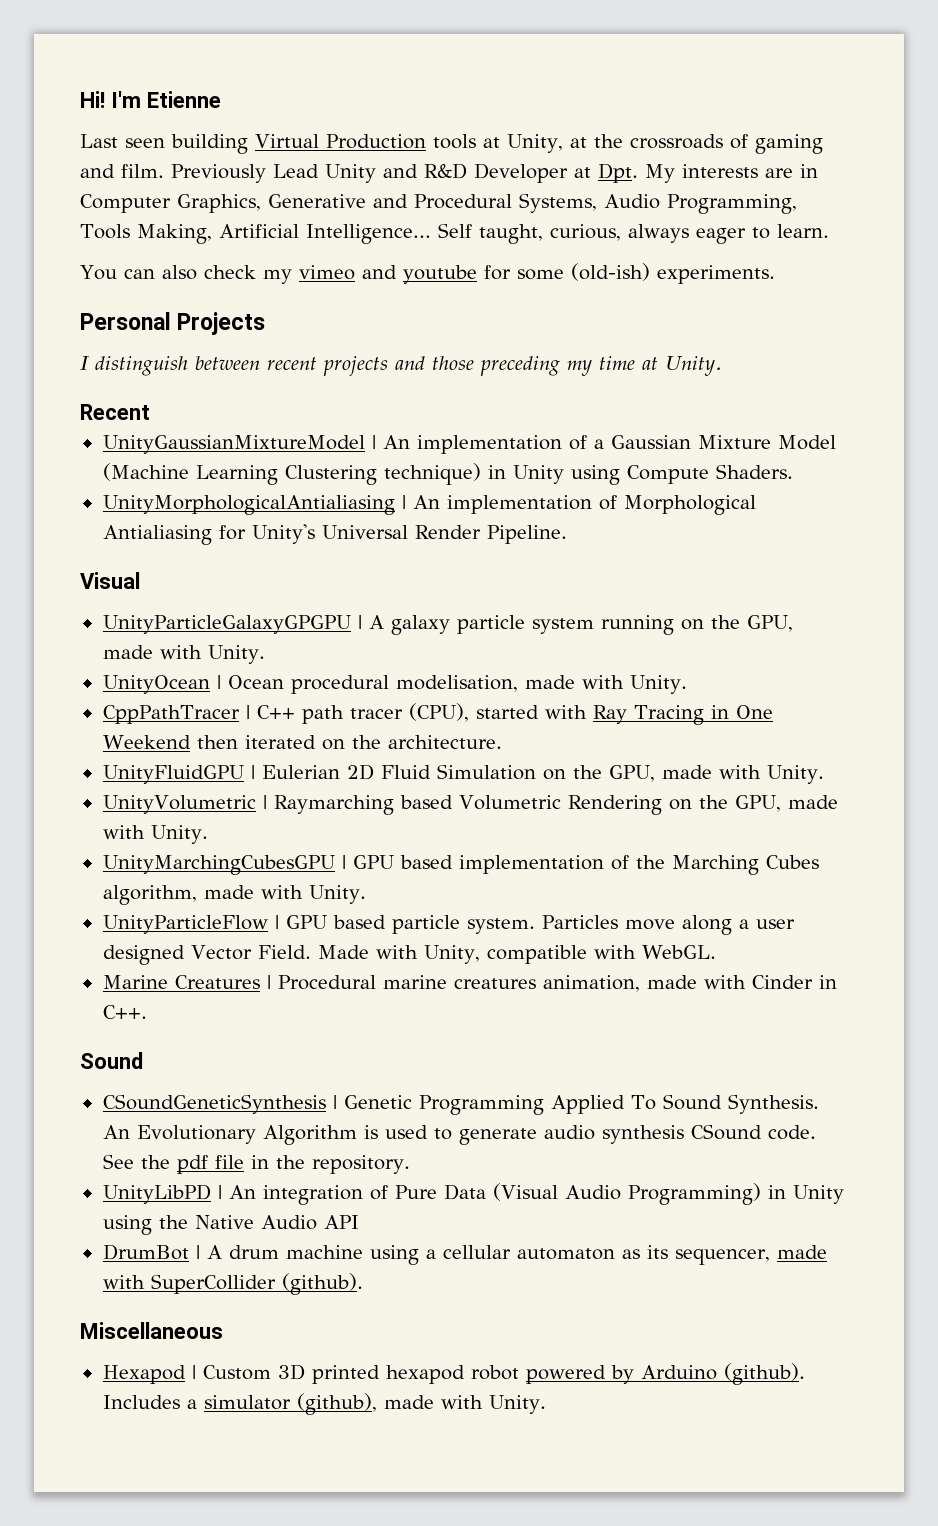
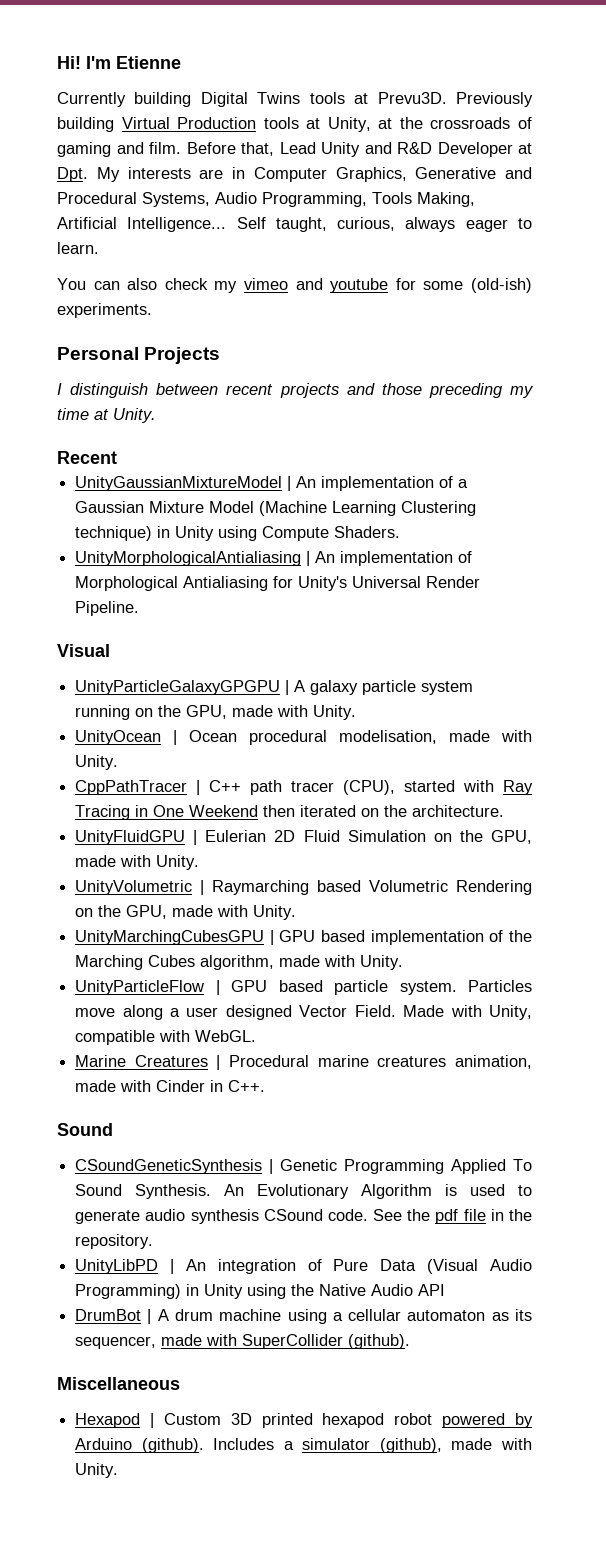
[80,134,165,148] Last seen -> [57,92,533,107] Currently building Digital Twins tools at Prevu3D. Previously
[171,164,266,183] Previously -> [186,142,274,156] Before that,

